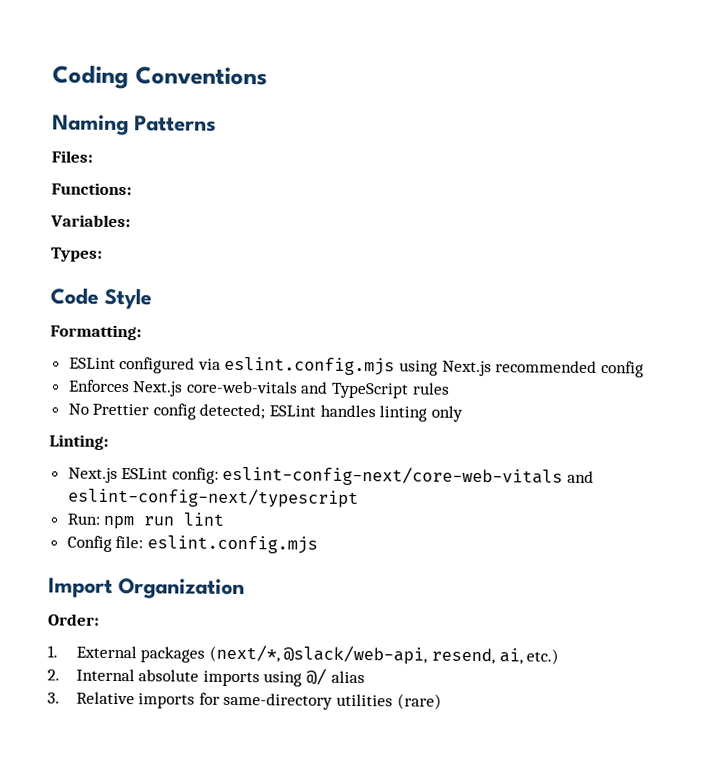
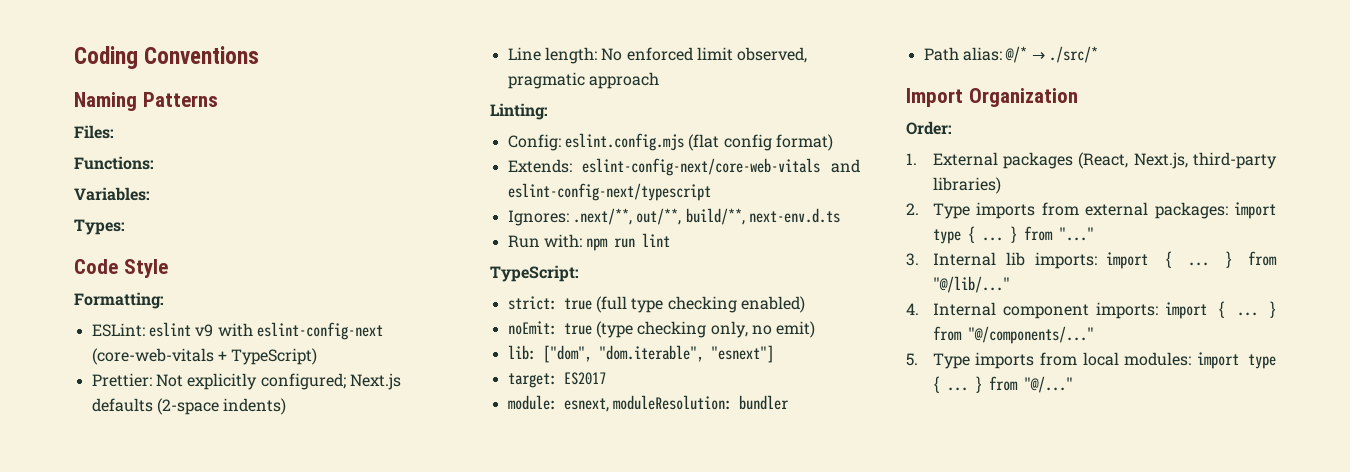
[68,356,644,378] [67,379,450,399] [67,403,463,422] [49,434,109,450] [67,465,595,487] [67,487,359,509] [66,512,225,530] [66,535,318,554] ESLint configured via eslint.config.mjs using Next.js recommended config // Enforces Next.js core-web-vitals and TypeScript rules // No Prettier config detected; ESLint handles linting only // Linting: // Next.js ESLint config: eslint-config-next/core-web-vitals and eslint-config-next/typescript // Run: npm run lint // Config file: eslint.config.mjs -> [91,322,383,340] [91,348,318,365] [91,373,401,390] [91,398,287,415] [507,47,808,64] [507,72,659,89] [490,103,548,120] [507,133,833,151] [507,158,860,176] [507,183,711,201] [507,208,840,226] [507,233,671,251] [490,265,579,282] [507,296,805,313] [507,321,816,338] [507,345,774,363] [507,372,606,388] [507,395,789,412] [923,46,1098,63] ESLint: eslint v9 with eslint-config-next (core-web-vitals + TypeScript) // Prettier: Not explicitly configured; Next.js defaults (2-space indents) // Line length: No enforced limit observed, pragmatic approach // Linting: // Config: eslint.config.mjs (flat config format) // Extends: eslint-config-next/core-web-vitals and eslint-config-next/typescript // Ignores: .next/**, out/**, build/**, next-env.d.ts // Run with: npm run lint // TypeScript: // strict: true (full type checking enabled) // noEmit: true (type checking only, no emit) // lib: ["dom", "dom.iterable", "esnext"] // target: ES2017 // module: esnext, moduleResolution: bundler // Path alias: @/* → ./src/*
[208,644,560,665] [47,668,365,687] [47,691,442,710] (next/*, @slack/web-api, resend, ai, etc.) // 2. Internal absolute imports using @/ alias // 3. Relative imports for same-directory utilities (rare) -> [1078,152,1277,169] [932,177,1001,194] [906,202,1276,219] [932,226,1094,244] [906,251,1277,269] [932,276,1010,293] [906,301,1276,319] [932,326,1094,344] [906,352,1276,369] [932,376,1073,393] (React, Next.js, third-party libraries) // 2. Type imports from external packages: import type { ... } from "..." // 3. Internal lib imports: import { ... } from "@/lib/..." // 4. Internal component imports: import { ... } from "@/components/..." // 5. Type imports from local modules: import type { ... } from "@/..."

